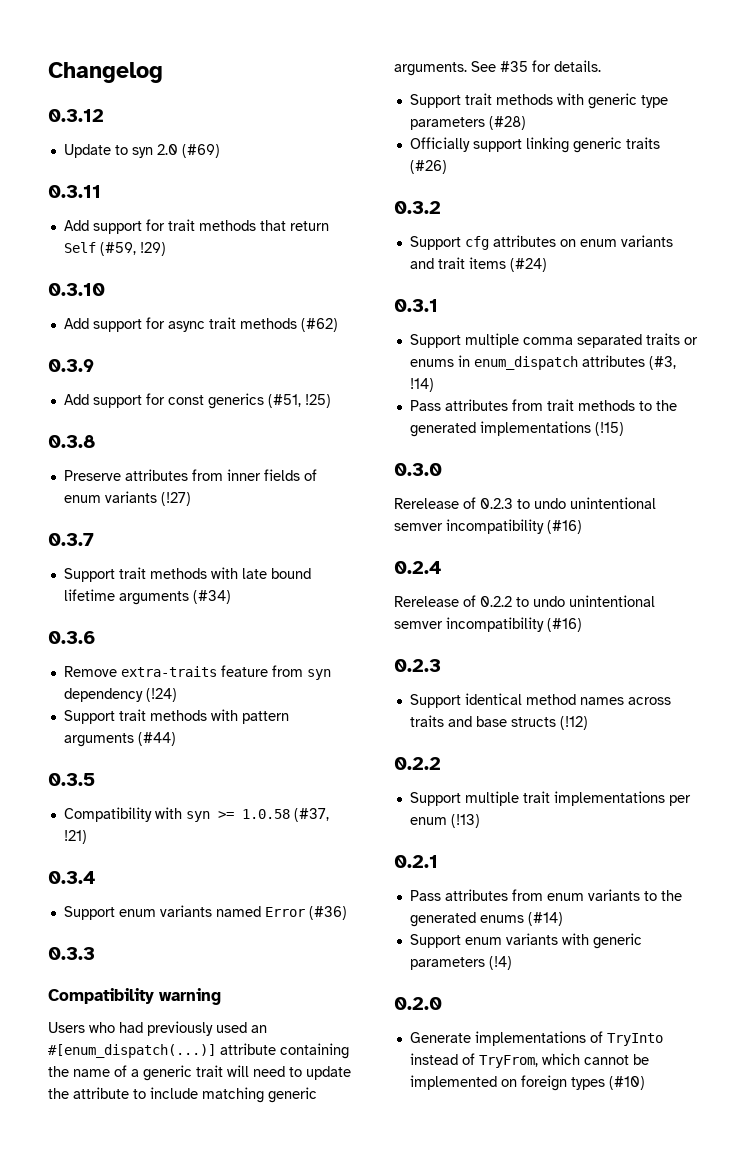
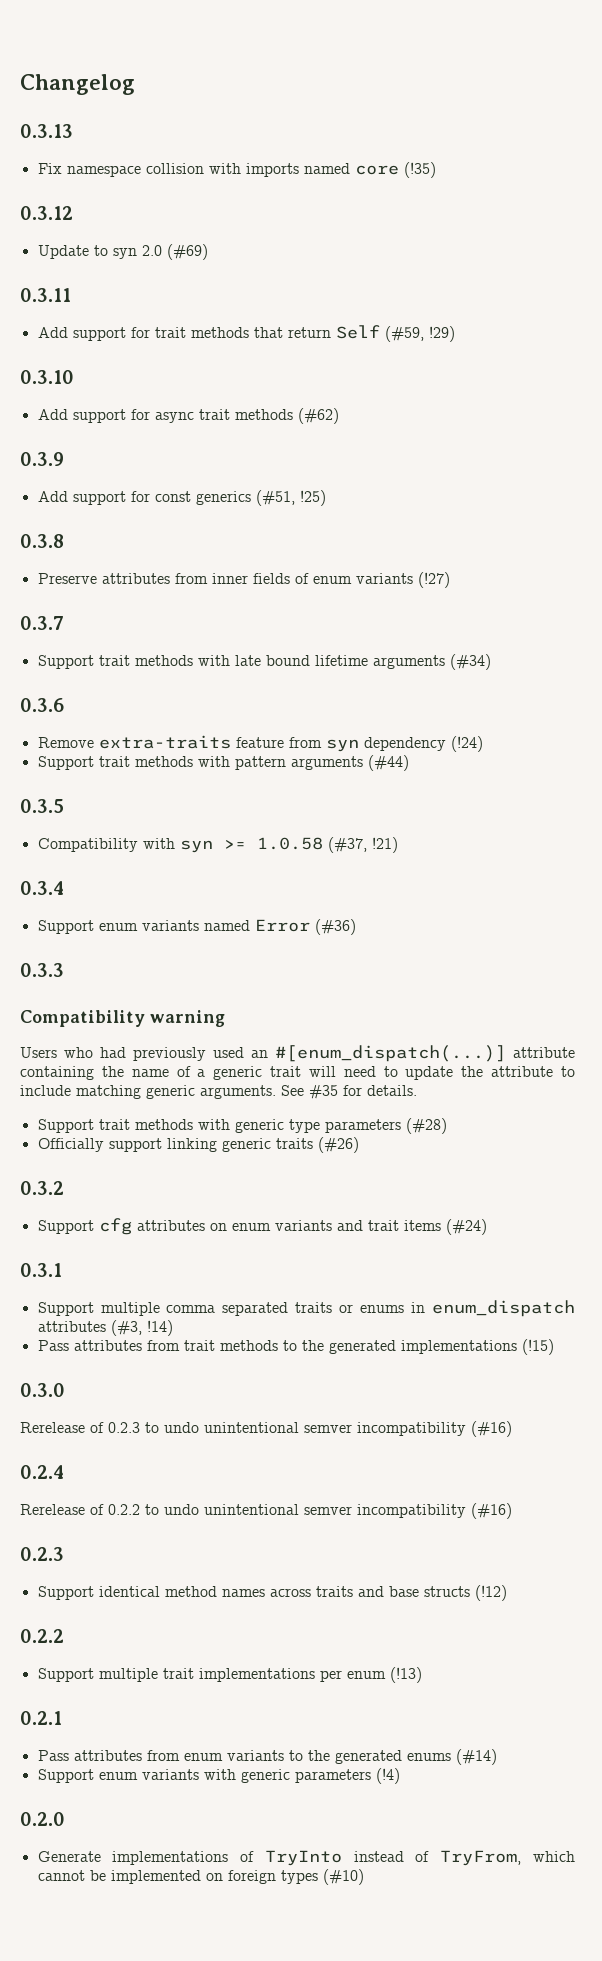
(163, 72) none -> [20,124,73,138] [37,162,436,178] // 0.3.13 // Fix namespace collision with imports named core (!35)

